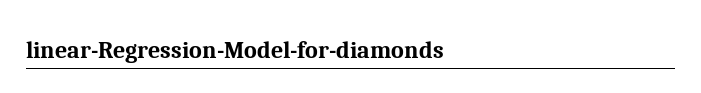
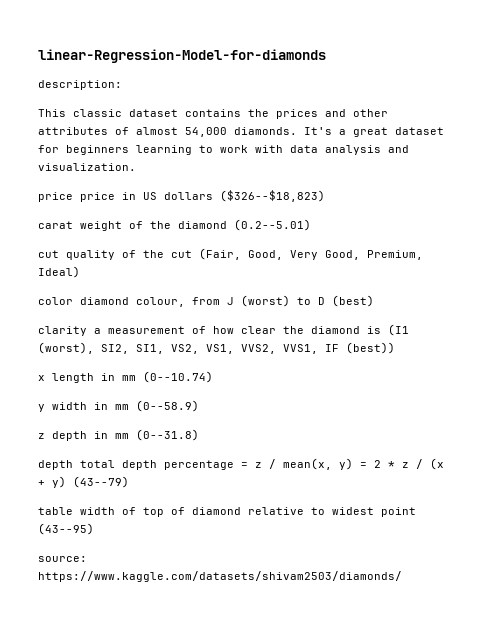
(444, 52) none -> [38,80,122,90] [38,109,388,119] [38,127,444,137] [38,145,409,155] [38,163,136,171] [38,190,325,202] [38,219,311,231] [38,248,423,260] [38,266,80,278] [38,295,374,307] [38,324,409,336] [38,342,395,354] [38,371,213,383] [38,400,199,412] [38,429,199,441] [38,458,444,470] [38,476,129,488] [38,507,416,517] [38,523,94,535] [38,556,87,562] [38,571,402,582] // description: // This classic dataset contains the prices and other attributes of almost 54,000 diamonds. It's a great dataset for beginners learning to work with data analysis and visualization. // price price in US dollars ($326--$18,823) // carat weight of the diamond (0.2--5.01) // cut quality of the cut (Fair, Good, Very Good, Premium, Ideal) // color diamond colour, from J (worst) to D (best) // clarity a measurement of how clear the diamond is (I1 (worst), SI2, SI1, VS2, VS1, VVS2, VVS1, IF (best)) // x length in mm (0--10.74) // y width in mm (0--58.9) // z depth in mm (0--31.8) // depth total depth percentage = z / mean(x, y) = 2 * z / (x + y) (43--79) // table width of top of diamond relative to widest point (43--95) // source: https://www.kaggle.com/datasets/shivam2503/diamonds/

